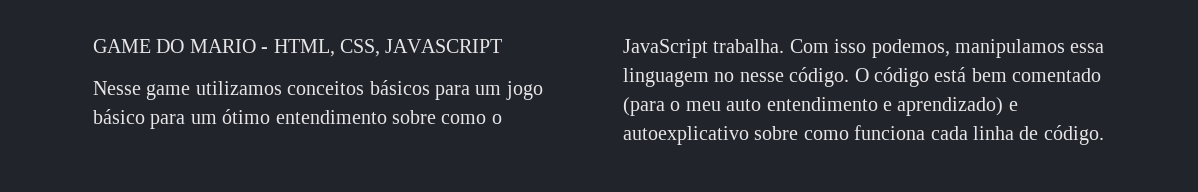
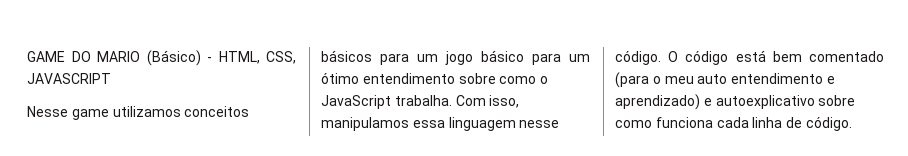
(256, 46) none -> [146,50,201,66] (Básico)
[834,39,950,58] isso podemos, -> [489,95,520,108] isso,
[714,72,735,82] no -> (516, 124) none

